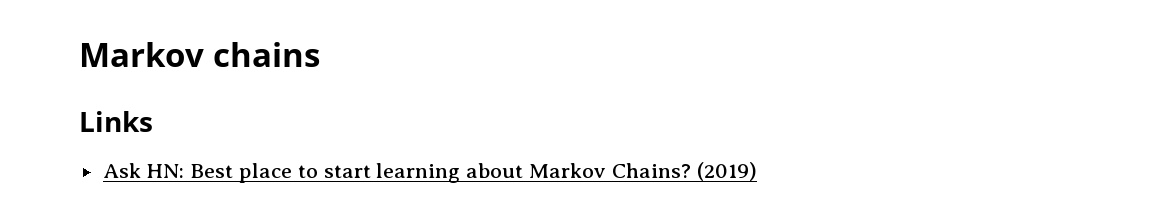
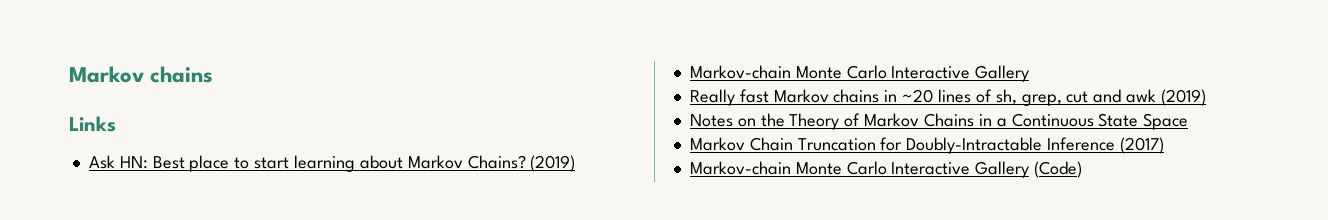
(757, 171) none -> [689,65,1030,82] [689,89,1206,106] [689,113,1189,130] [689,137,1164,154] [689,161,1083,178] // Markov-chain Monte Carlo Interactive Gallery // Really fast Markov chains in ~20 lines of sh, grep, cut and awk (2019) // Notes on the Theory of Markov Chains in a Continuous State Space // Markov Chain Truncation for Doubly-Intractable Inference (2017) // Markov-chain Monte Carlo Interactive Gallery (Code)

